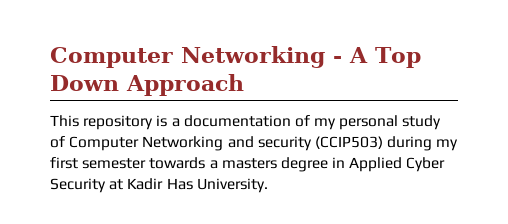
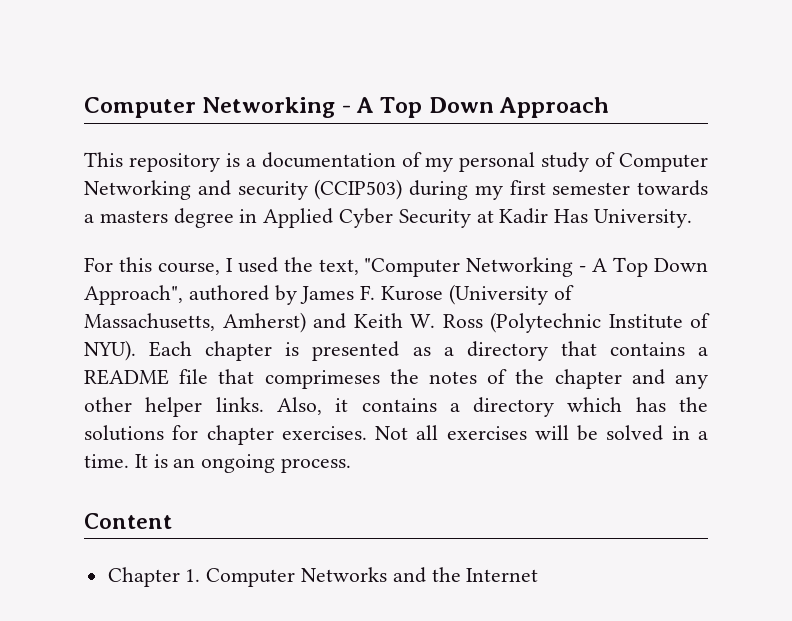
(268, 185) none -> [84,257,708,277] [84,284,574,305] [84,312,710,333] [84,340,709,361] [84,369,708,389] [84,397,708,417] [84,425,708,445] [84,454,352,473] [84,513,172,529] [107,567,539,587] // For this course, I used the text, "Computer Networking - A Top Down Approach", authored by James F. Kurose (University of Massachusetts, Amherst) and Keith W. Ross (Polytechnic Institute of NYU). Each chapter is presented as a directory that contains a README file that comprimeses the notes of the chapter and any other helper links. Also, it contains a directory which has the solutions for chapter exercises. Not all exercises will be solved in a time. It is an ongoing process. // Content // Chapter 1. Computer Networks and the Internet

